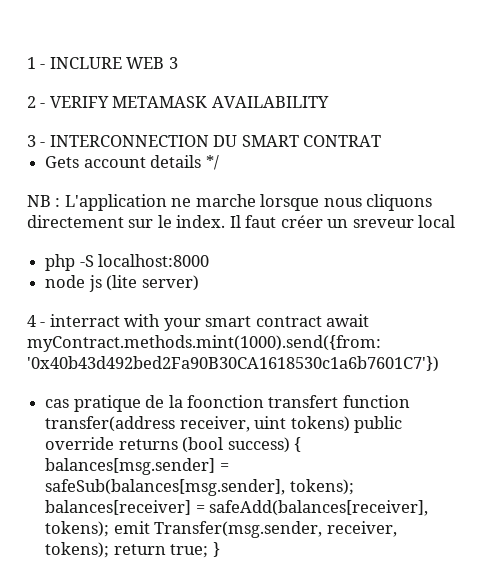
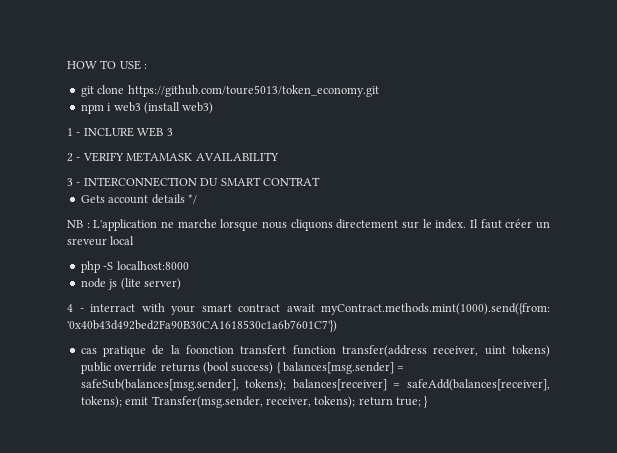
(27, 63) none -> [67,60,148,70] [80,85,379,97] [80,102,214,114] HOW TO USE : // git clone https://github.com/toure5013/token_economy.git // npm i web3 (install web3) //

